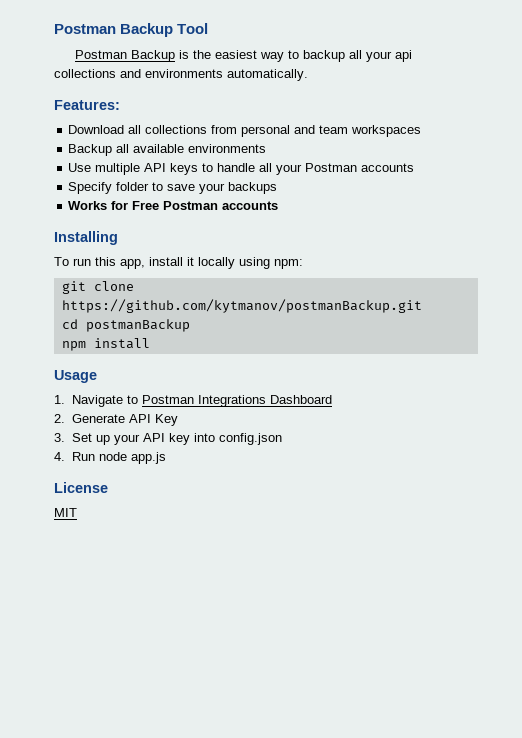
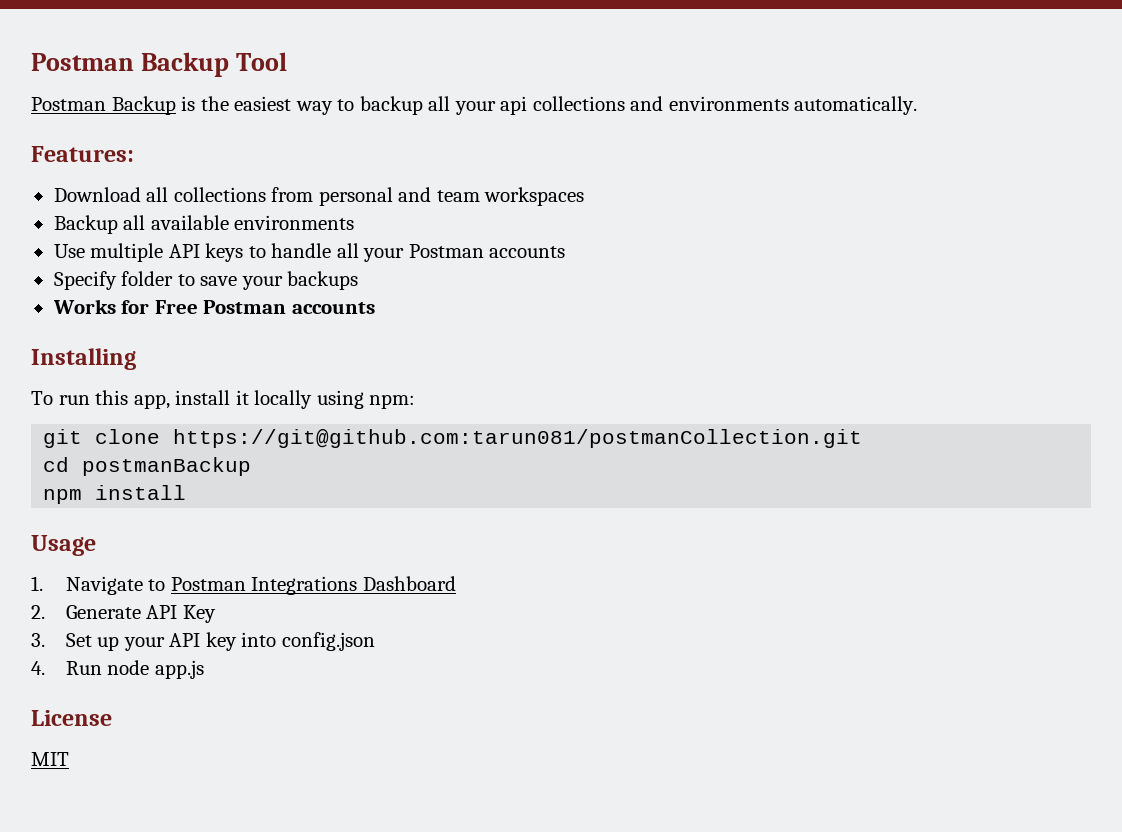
[61,299,422,313] https://github.com/kytmanov/postmanBackup.git -> [173,429,863,448] https://git@github.com:tarun081/postmanCollection.git

